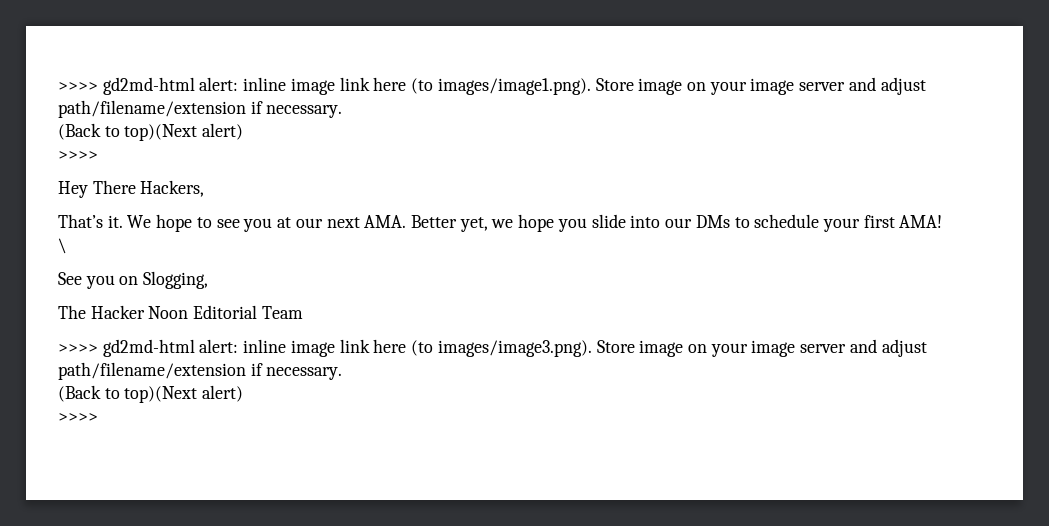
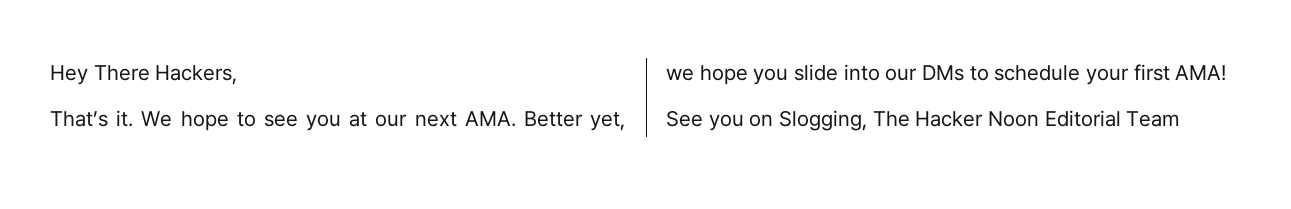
[58,77,926,95] [58,100,343,118] [58,123,244,141] [58,151,98,160] >>>> gd2md-html alert: inline image link here (to images/image1.png). Store image on your image server and adjust path/filename/extension if necessary. // (Back to top)(Next alert) // >>>> // -> (50, 75) none
[58,238,67,254] // \ -> (1227, 73) none
(209, 280) // -> (868, 120) none
[58,339,927,357] [58,362,343,380] [58,385,244,403] [58,413,98,422] // >>>> gd2md-html alert: inline image link here (to images/image3.png). Store image on your image server and adjust path/filename/extension if necessary. // (Back to top)(Next alert) // >>>> -> (1181, 119) none

